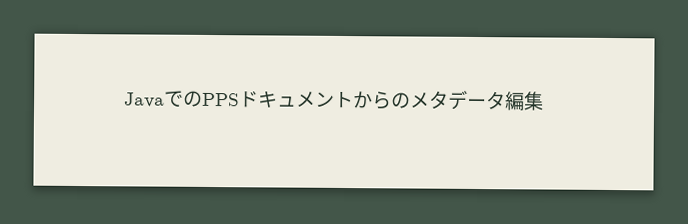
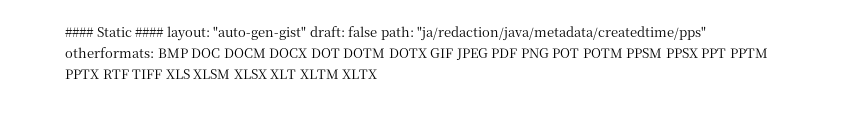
[123,90,544,111] JavaでのPPSドキュメントからのメタデータ編集 -> [65,26,707,41] [65,47,768,60] [65,69,378,79] #### Static #### layout: "auto-gen-gist" draft: false path: "ja/redaction/java/metadata/createdtime/pps" otherformats: BMP DOC DOCM DOCX DOT DOTM DOTX GIF JPEG PDF PNG POT POTM PPSM PPSX PPT PPTM PPTX RTF TIFF XLS XLSM XLSX XLT XLTM XLTX

